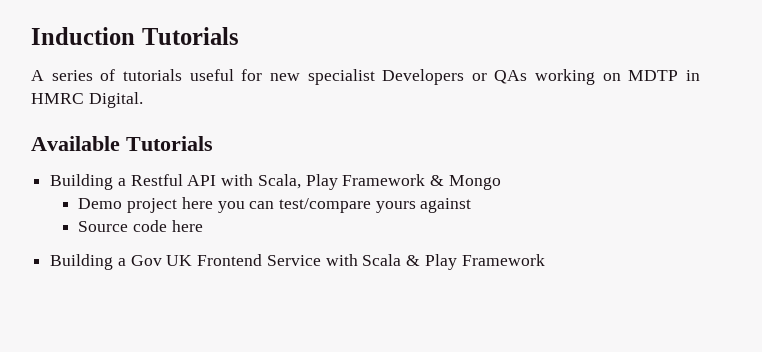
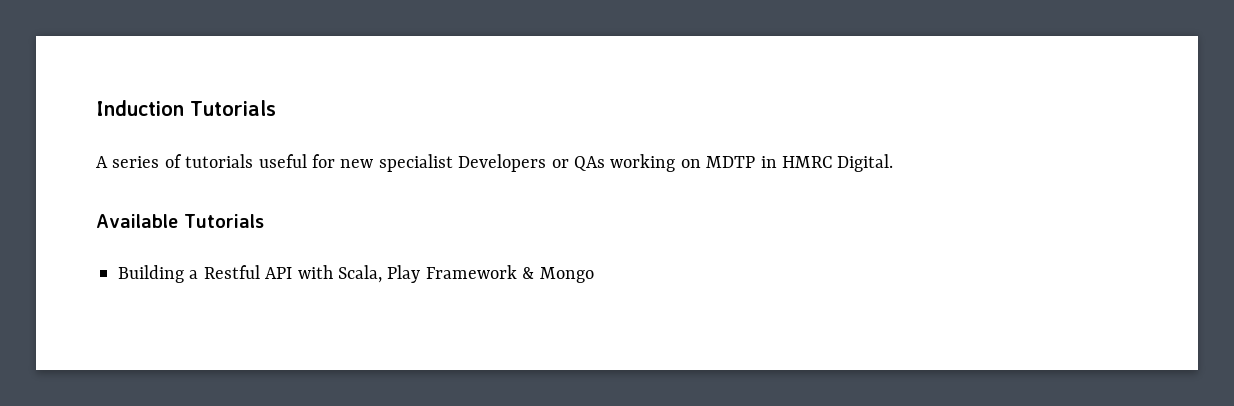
[78,197,472,213] [78,220,203,232] [50,254,545,270] // Demo project here you can test/compare yours against // Source code here // Building a Gov UK Frontend Service with Scala & Play Framework -> (594, 275) none

